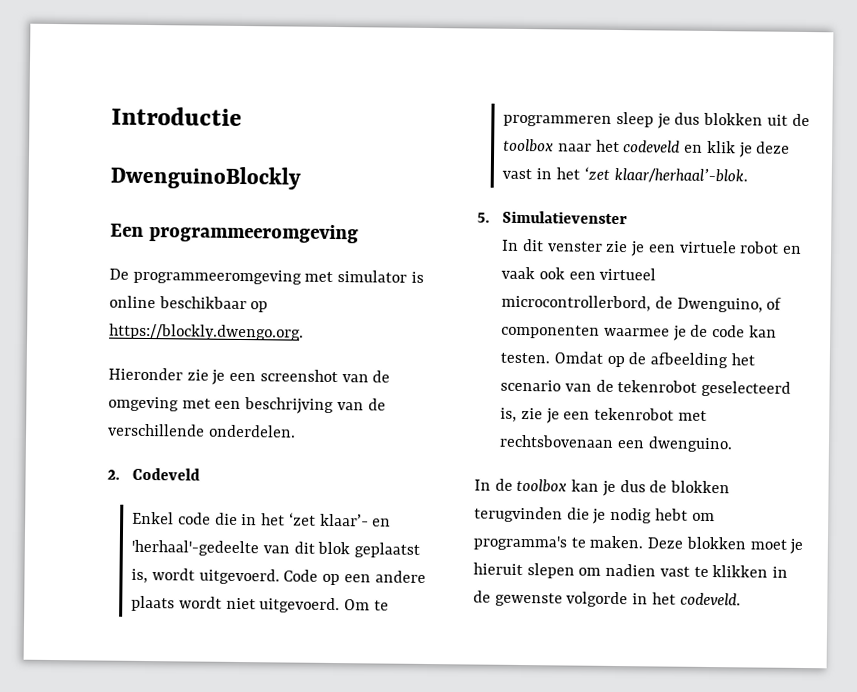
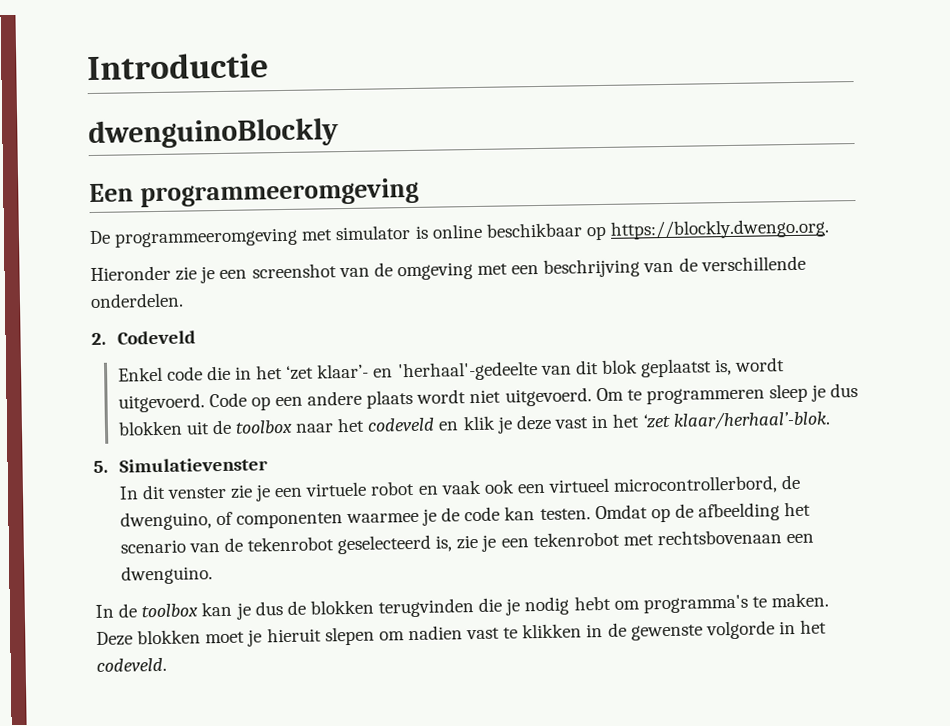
[110,165,301,190] DwenguinoBlockly -> [88,117,339,150] dwenguinoBlockly
[676,297,763,313] Dwenguino, -> [119,511,212,531] dwenguino,

